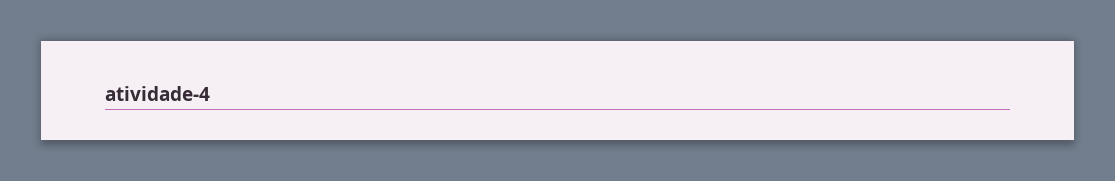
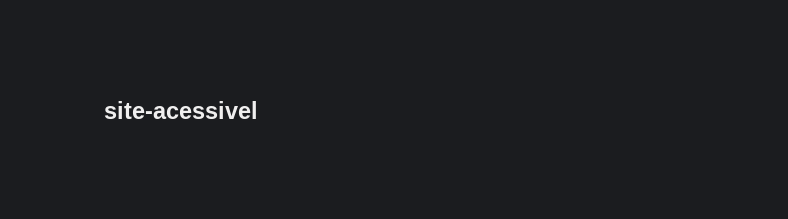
[105,86,210,101] atividade-4 -> [104,101,258,119] site-acessivel

